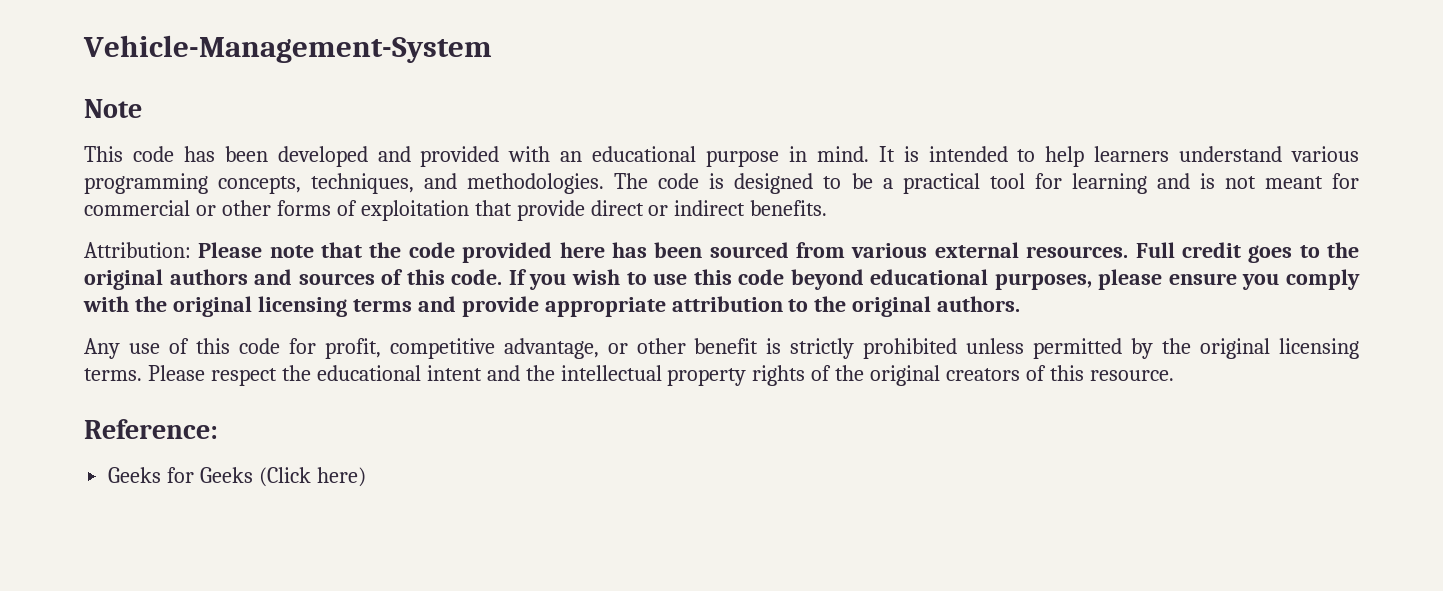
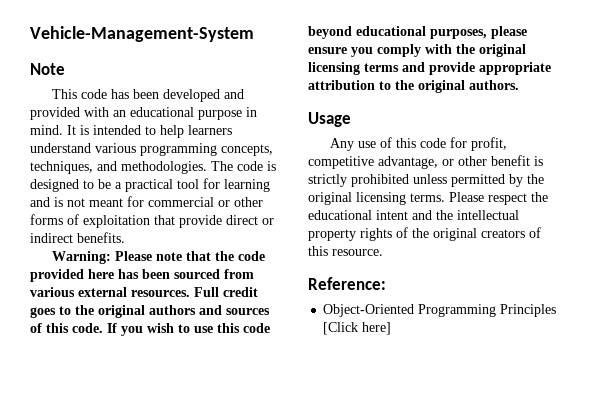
[84,242,191,258] Attribution: -> [52,251,112,264] Warning:
(1021, 304) none -> [308,112,351,127] // Usage
[108,467,366,487] Geeks for Geeks (Click here) -> [323,304,557,317] [323,322,392,335] Object-Oriented Programming Principles [Click here]

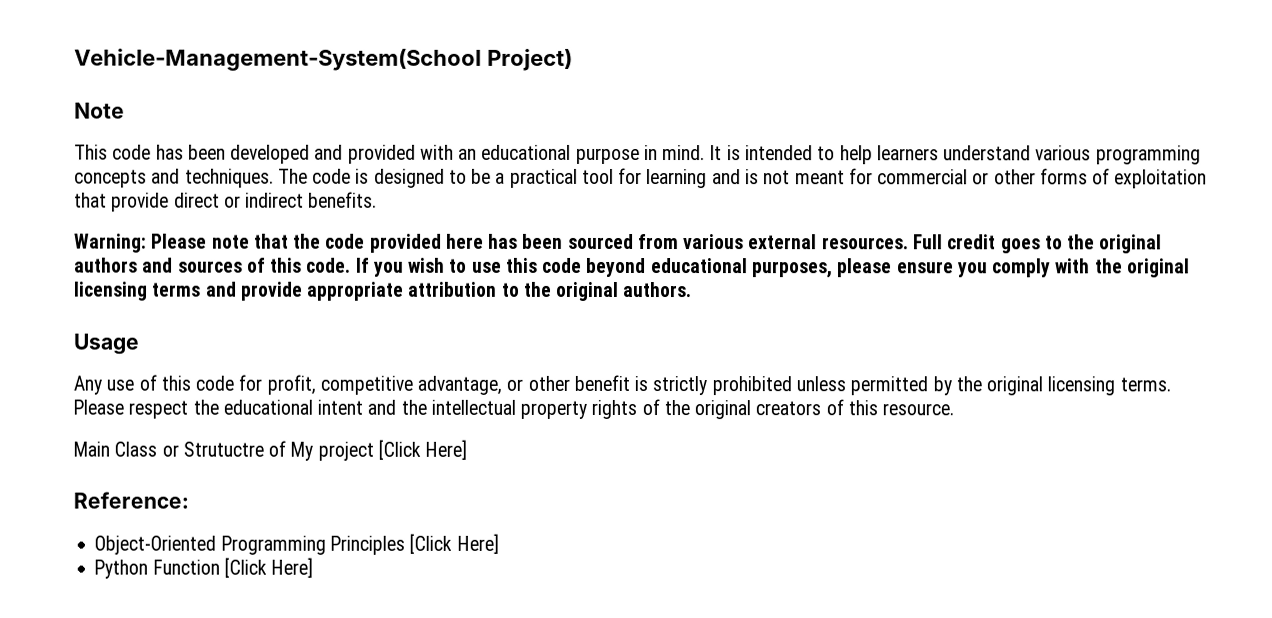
[30,26,254,42] Vehicle-Management-System -> [74,48,573,71] Vehicle-Management-System(School Project)
[221,144,273,156] [30,161,207,174] concepts, techniques, and methodologies. -> [74,168,274,188] concepts and techniques.
(383, 252) none -> [73,439,468,461] // Main Class or Strutuctre of My project [Click Here]
[362,322,392,335] here] -> [456,533,499,554] [94,557,314,579] Here] // Python Function [Click Here]

